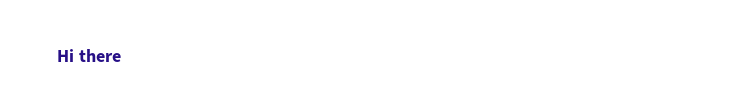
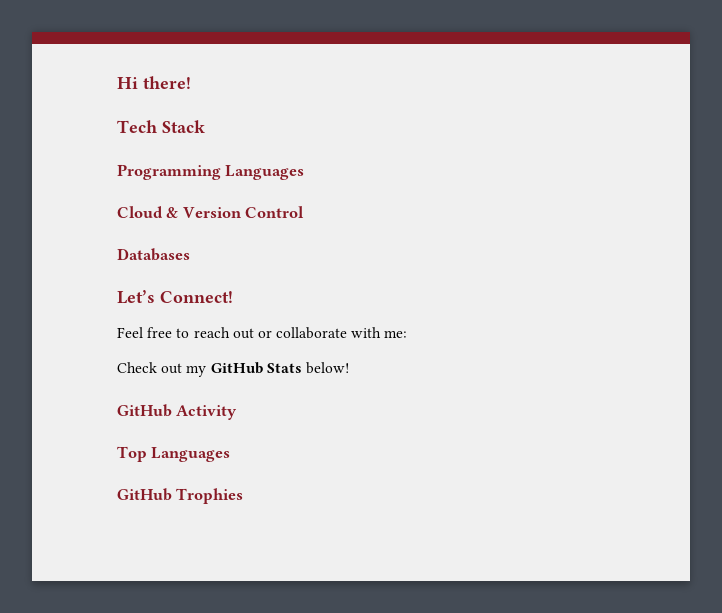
[78,49,121,62] there -> [143,76,191,89] [117,120,205,133] [117,164,305,180] [117,206,305,218] [117,248,190,261] [117,290,233,304] [117,327,408,339] [117,362,349,377] [117,404,238,420] [117,446,231,462] [117,488,244,504] there! // Tech Stack // Programming Languages // Cloud & Version Control // Databases // Let’s Connect! // Feel free to reach out or collaborate with me: // Check out my GitHub Stats below! // GitHub Activity // Top Languages // GitHub Trophies

